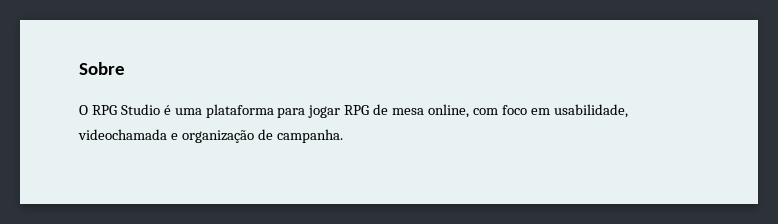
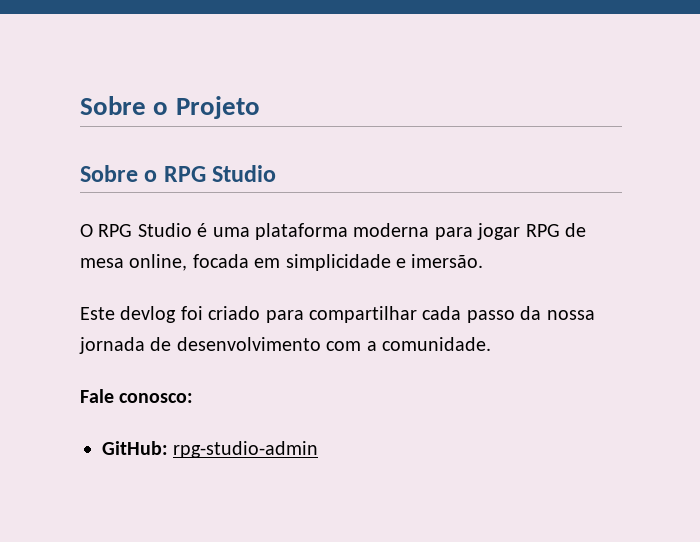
[79,62,125,75] Sobre -> [80,96,260,119] [80,165,277,182] Sobre o Projeto // Sobre o RPG Studio
(274, 111) none -> [353,223,430,237] moderna
[472,104,628,118] [78,129,343,143] com foco em usabilidade, videochamada e organização de campanha. -> [192,254,484,271] [80,306,595,323] [79,337,491,354] [80,389,194,403] [102,441,319,458] focada em simplicidade e imersão. // Este devlog foi criado para compartilhar cada passo da nossa jornada de desenvolvimento com a comunidade. // Fale conosco: // GitHub: rpg-studio-admin

